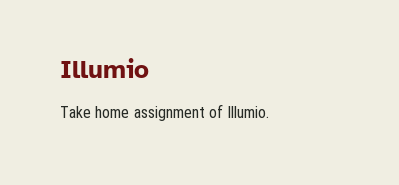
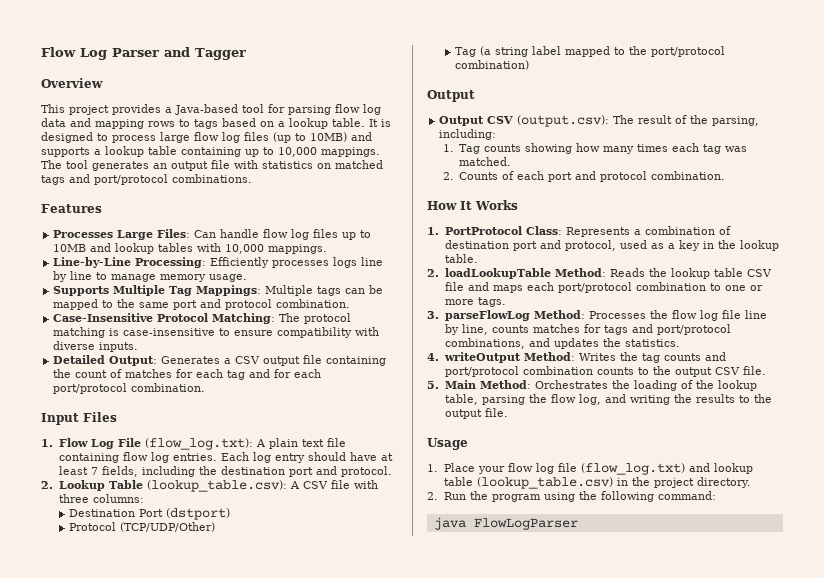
[60,58,149,78] [60,104,270,121] Illumio // Take home assignment of Illumio. -> [41,47,246,60] [41,78,103,88] [41,104,381,115] [41,118,391,129] [41,132,372,143] [41,146,380,157] [41,160,383,171] [41,174,252,185] [41,204,102,213] [53,229,372,240] [53,243,328,254] [53,257,384,268] [53,271,248,282] [53,285,384,296] [53,299,351,310] [53,313,352,324] [53,327,380,338] [53,341,139,352] [53,355,387,366] [53,369,322,380] [53,383,206,394] [41,412,117,425] [41,438,346,450] [58,452,393,463] [58,466,392,477] [41,480,378,492] [58,494,144,503] [68,508,230,520] [68,522,215,532] [454,46,725,57] [454,60,529,70] [427,90,475,102] [439,115,760,127] [439,129,497,140] [442,143,748,154] [459,157,512,166] [442,171,726,182] [427,200,518,210] [427,226,731,237] [444,240,779,251] [444,254,478,263] [427,268,772,279] [444,282,763,293] [444,297,506,307] [427,310,767,321] [444,324,731,335] [444,338,680,349] [427,352,726,363] [444,366,766,377] [427,380,757,391] [444,394,772,405] [444,408,508,419] [427,438,468,450] [427,463,753,475] [443,477,752,489] [427,491,716,502] [433,517,578,530] Flow Log Parser and Tagger // Overview // This project provides a Java-based tool for parsing flow log data and mapping rows to tags based on a lookup table. It is designed to process large flow log files (up to 10MB) and supports a lookup table containing up to 10,000 mappings. The tool generates an output file with statistics on matched tags and port/protocol combinations. // Features // Processes Large Files: Can handle flow log files up to 10MB and lookup tables with 10,000 mappings. // Line-by-Line Processing: Efficiently processes logs line by line to manage memory usage. // Supports Multiple Tag Mappings: Multiple tags can be mapped to the same port and protocol combination. // Case-Insensitive Protocol Matching: The protocol matching is case-insensitive to ensure compatibility with diverse inputs. // Detailed Output: Generates a CSV output file containing the count of matches for each tag and for each port/protocol combination. // Input Files // 1. Flow Log File (flow_log.txt): A plain text file containing flow log entries. Each log entry should have at least 7 fields, including the destination port and protocol. // 2. Lookup Table (lookup_table.csv): A CSV file with three columns: // Destination Port (dstport) // Protocol (TCP/UDP/Other) // Tag (a string label mapped to the port/protocol combination) // Output // Output CSV (output.csv): The result of the parsing, including: // 1. Tag counts showing how many times each tag was matched. // 2. Counts of each port and protocol combination. // How It Works // 1. PortProtocol Class: Represents a combination of destination port and protocol, used as a key in the lookup table. // 2. loadLookupTable Method: Reads the lookup table CSV file and maps each port/protocol combination to one or more tags. // 3. parseFlowLog Method: Processes the flow log file line by line, counts matches for tags and port/protocol combinations, and updates the statistics. // 4. writeOutput Method: Writes the tag counts and port/protocol combination counts to the output CSV file. // 5. Main Method: Orchestrates the loading of the lookup table, parsing the flow log, and writing the results to the output file. // Usage // 1. Place your flow log file (flow_log.txt) and lookup table (lookup_table.csv) in the project directory. // 2. Run the program using the following command: // java FlowLogParser

